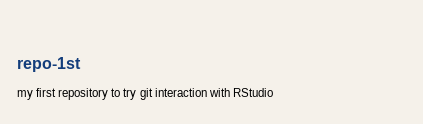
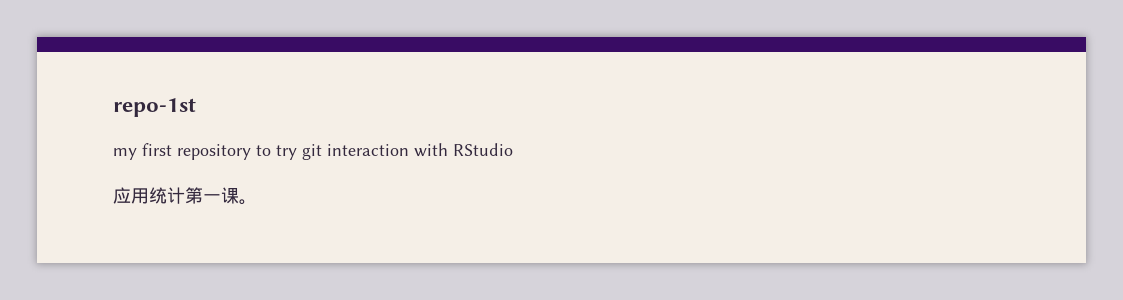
(273, 92) none -> [113,187,257,205] // 应用统计第一课。

